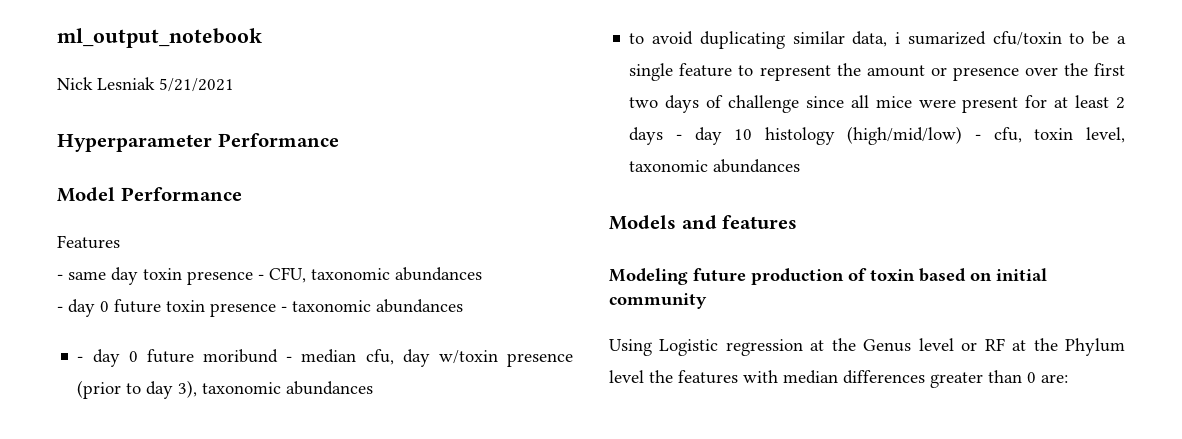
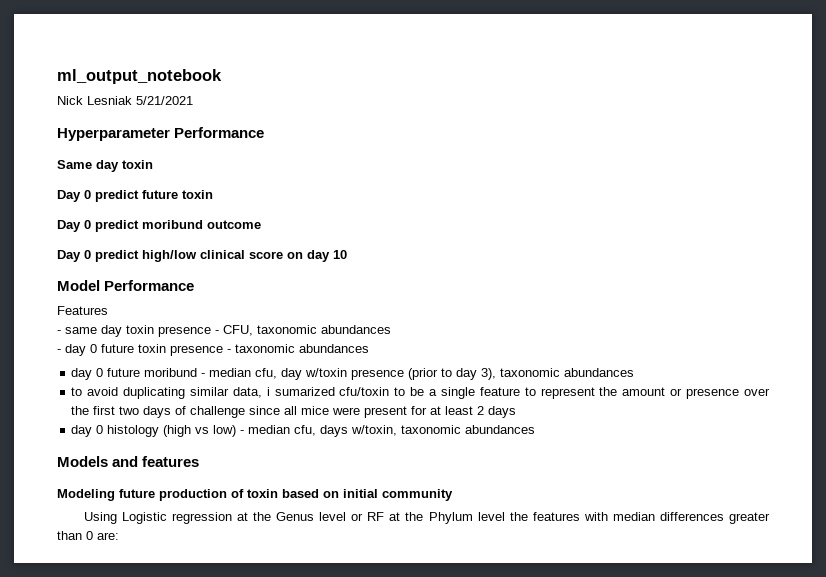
(339, 140) none -> [57,160,153,172] [57,190,213,202] [57,220,261,232] [57,250,347,262] // Same day toxin // Day 0 predict future toxin // Day 0 predict moribund outcome // Day 0 predict high/low clinical score on day 10
[77,356,84,362] - -> (369, 348) none
[675,126,1125,145] - day 10 histology (high/mid/low) - cfu, toxin level, -> [71,425,398,437] // day 0 histology (high vs low) - median cfu, days w/toxin,

